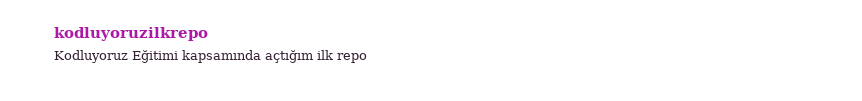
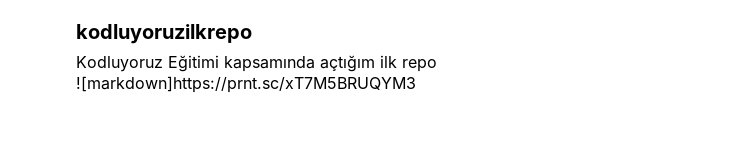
(367, 58) none -> [76,76,416,93] ![markdown]https://prnt.sc/xT7M5BRUQYM3

